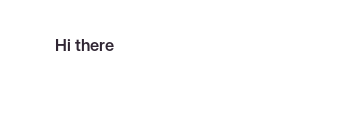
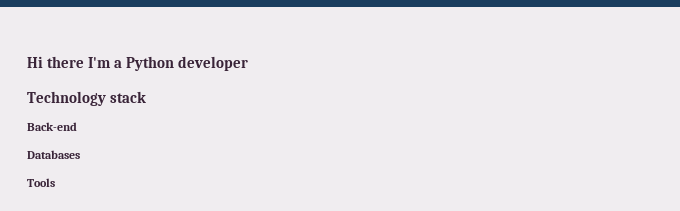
(115, 45) none -> [88,56,249,71] [27,91,147,106] [27,122,77,131] [27,150,80,159] [27,178,55,187] I'm a Python developer // Technology stack // Back-end // Databases // Tools

